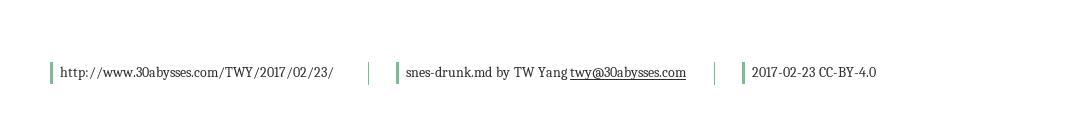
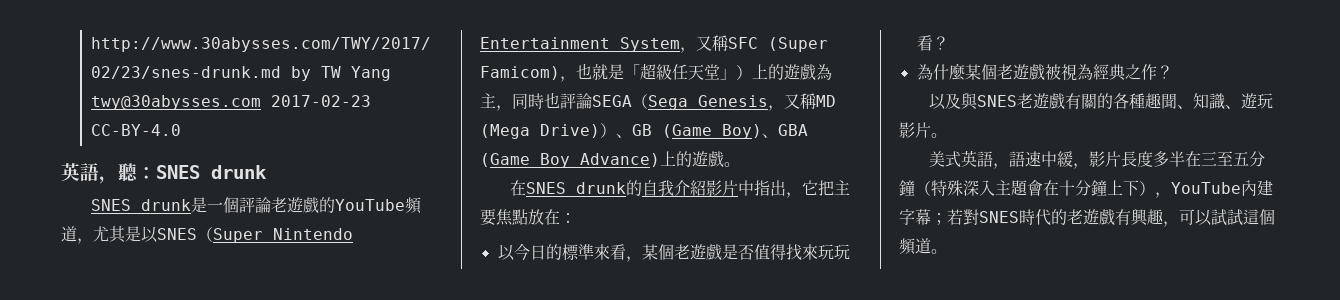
(877, 72) none -> [61,163,267,184] [90,197,421,214] [61,226,353,244] [480,35,828,53] [480,63,832,82] [480,92,836,111] [480,123,808,139] [480,151,740,168] [509,180,850,198] [480,209,576,226] [497,243,850,262] [916,35,949,51] [916,63,1173,81] [928,93,1273,110] [899,122,947,138] [928,150,1265,169] [899,180,1273,198] [899,209,1275,227] [899,238,947,255] // 英語，聽：SNES drunk // SNES drunk是一個評論老遊戲的YouTube頻道，尤其是以SNES（Super Nintendo Entertainment System，又稱SFC (Super Famicom)，也就是「超級任天堂」）上的遊戲為主，同時也評論SEGA（Sega Genesis，又稱MD (Mega Drive)）、GB (Game Boy)、GBA (Game Boy Advance)上的遊戲。 // 在SNES drunk的自我介紹影片中指出，它把主要焦點放在： // 以今日的標準來看，某個老遊戲是否值得找來玩玩看？ // 為什麼某個老遊戲被視為經典之作？ // 以及與SNES老遊戲有關的各種趣聞、知識、遊玩影片。 // 美式英語，語速中緩，影片長度多半在三至五分鐘（特殊深入主題會在十分鐘上下），YouTube內建字幕；若對SNES時代的老遊戲有興趣，可以試試這個頻道。

